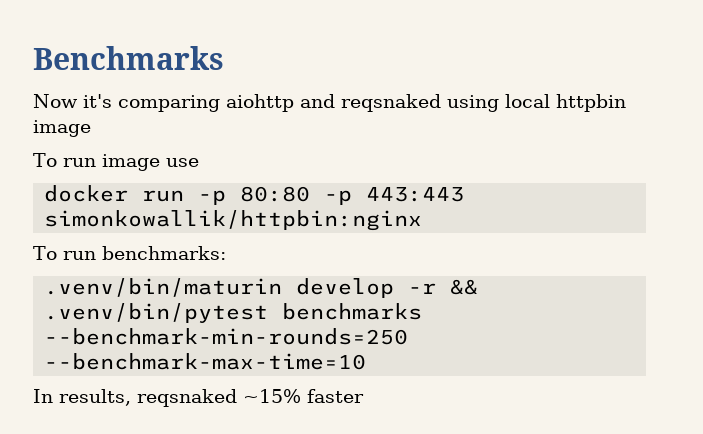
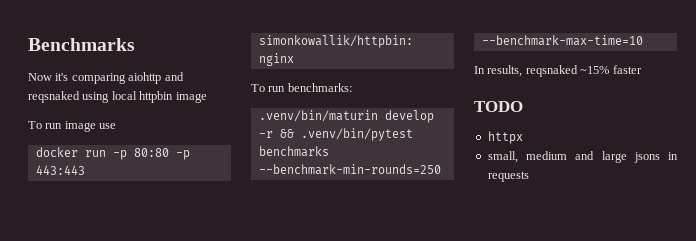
(364, 396) none -> [474,101,523,112] [487,131,523,144] [487,151,678,163] [487,171,529,182] // TODO // httpx // small, medium and large jsons in requests

